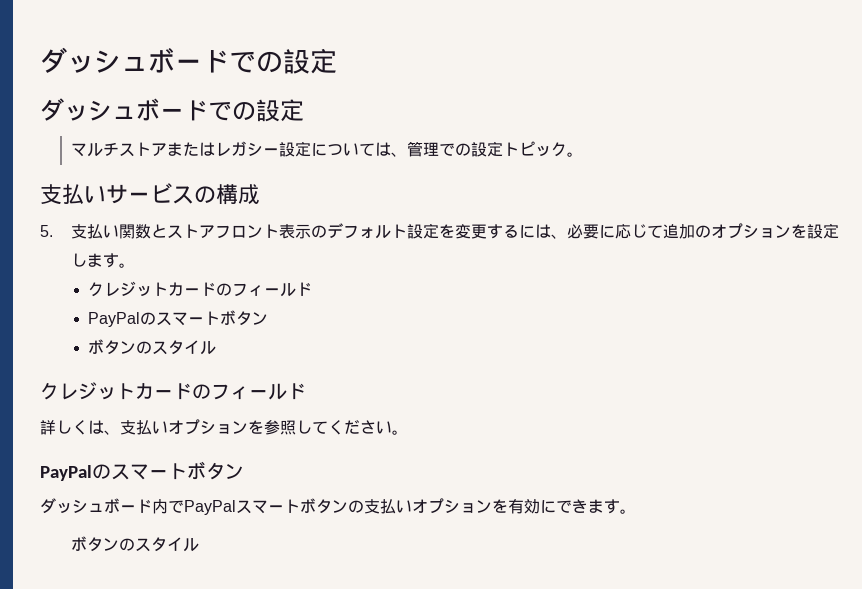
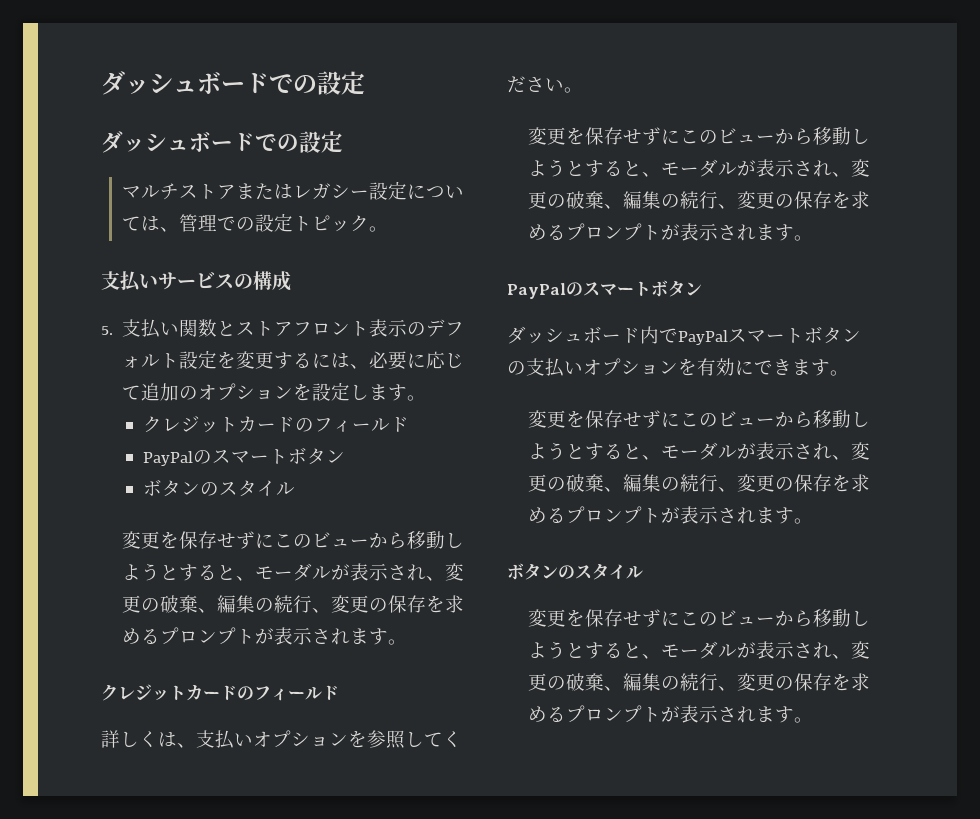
(217, 348) none -> [122,531,465,549] [122,563,465,581] [122,595,465,613] [122,627,408,645] // 変更を保存せずにこのビューから移動しようとすると、モーダルが表示され、変更の破棄、編集の続行、変更の保存を求めるプロンプトが表示されます。
(408, 432) none -> [528,127,871,145] [528,159,871,177] [528,191,871,209] [528,223,814,241] // 変更を保存せずにこのビューから移動しようとすると、モーダルが表示され、変更の破棄、編集の続行、変更の保存を求めるプロンプトが表示されます。
[70,536,199,552] ボタンのスタイル -> [528,410,871,428] [528,442,871,460] [528,474,871,492] [528,506,814,524] [507,563,643,580] [528,609,871,627] [528,641,871,659] [528,673,871,691] [528,705,814,723] 変更を保存せずにこのビューから移動しようとすると、モーダルが表示され、変更の破棄、編集の続行、変更の保存を求めるプロンプトが表示されます。 // ボタンのスタイル // 変更を保存せずにこのビューから移動しようとすると、モーダルが表示され、変更の破棄、編集の続行、変更の保存を求めるプロンプトが表示されます。

